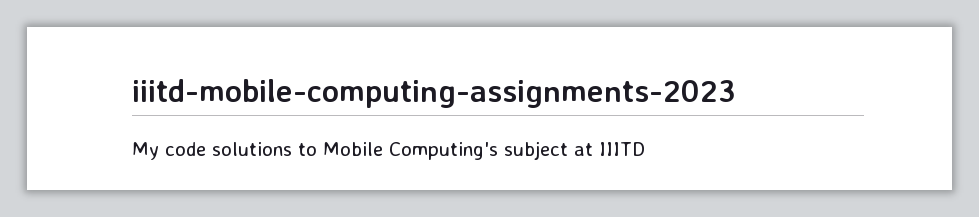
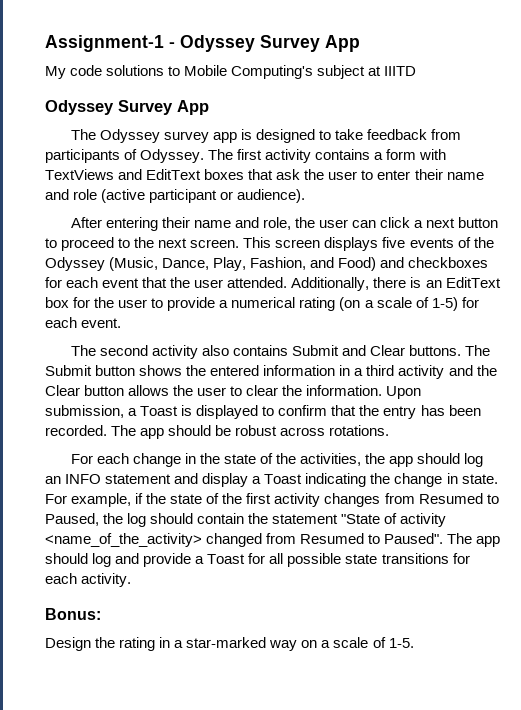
[132,79,736,108] iiitd-mobile-computing-assignments-2023 -> [45,35,360,52] Assignment-1 - Odyssey Survey App
(645, 149) none -> [45,100,209,115] [70,129,461,143] [45,149,447,163] [45,169,484,180] [45,189,306,203] [70,217,499,231] [45,237,494,251] [45,257,489,271] [45,277,501,291] [45,297,479,311] [45,317,122,328] [70,345,490,359] [45,365,497,379] [45,385,422,399] [45,405,481,419] [45,425,390,439] [70,453,484,467] [45,473,498,487] [45,493,499,507] [45,513,447,527] [45,533,501,547] [45,553,470,567] [45,573,132,587] [45,608,101,620] [45,637,414,651] // Odyssey Survey App // The Odyssey survey app is designed to take feedback from participants of Odyssey. The first activity contains a form with TextViews and EditText boxes that ask the user to enter their name and role (active participant or audience). // After entering their name and role, the user can click a next button to proceed to the next screen. This screen displays five events of the Odyssey (Music, Dance, Play, Fashion, and Food) and checkboxes for each event that the user attended. Additionally, there is an EditText box for the user to provide a numerical rating (on a scale of 1-5) for each event. // The second activity also contains Submit and Clear buttons. The Submit button shows the entered information in a third activity and the Clear button allows the user to clear the information. Upon submission, a Toast is displayed to confirm that the entry has been recorded. The app should be robust across rotations. // For each change in the state of the activities, the app should log an INFO statement and display a Toast indicating the change in state. For example, if the state of the first activity changes from Resumed to Paused, the log should contain the statement "State of activity <name_of_the_activity> changed from Resumed to Paused". The app should log and provide a Toast for all possible state transitions for each activity. // Bonus: // Design the rating in a star-marked way on a scale of 1-5.

